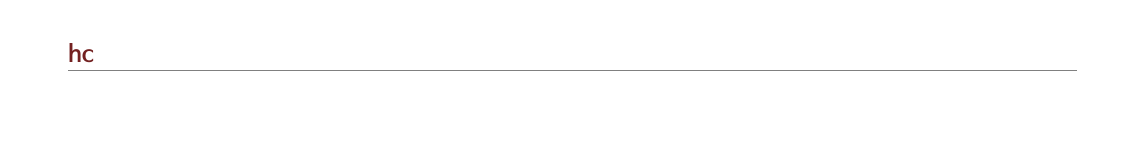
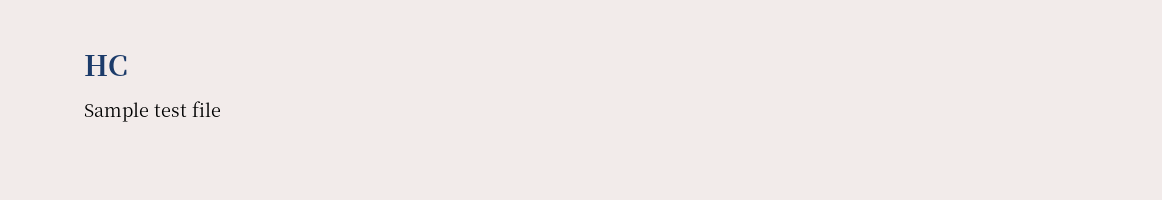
[68,43,94,63] hc -> [84,55,128,76] [84,101,221,122] HC // Sample test file

